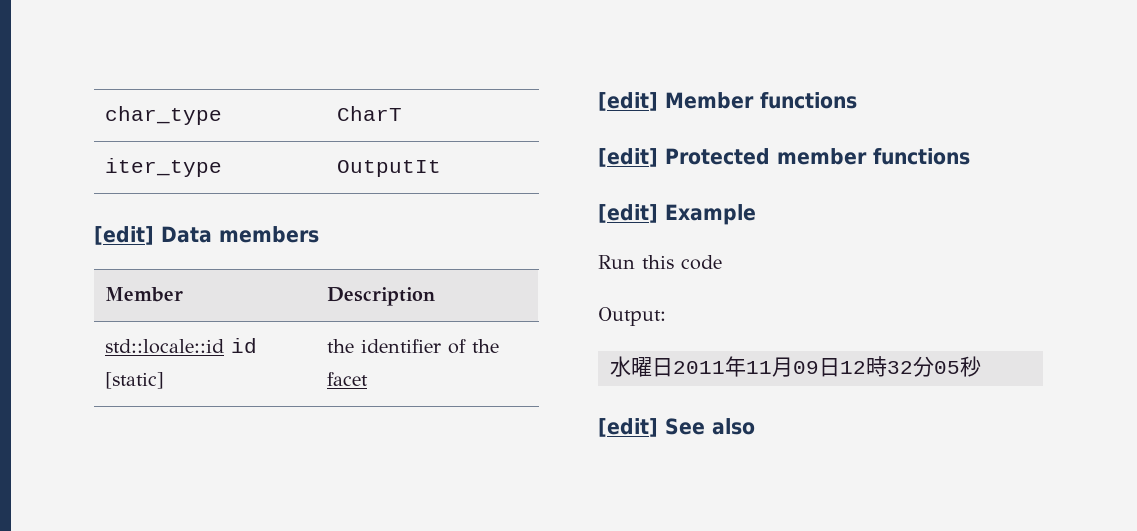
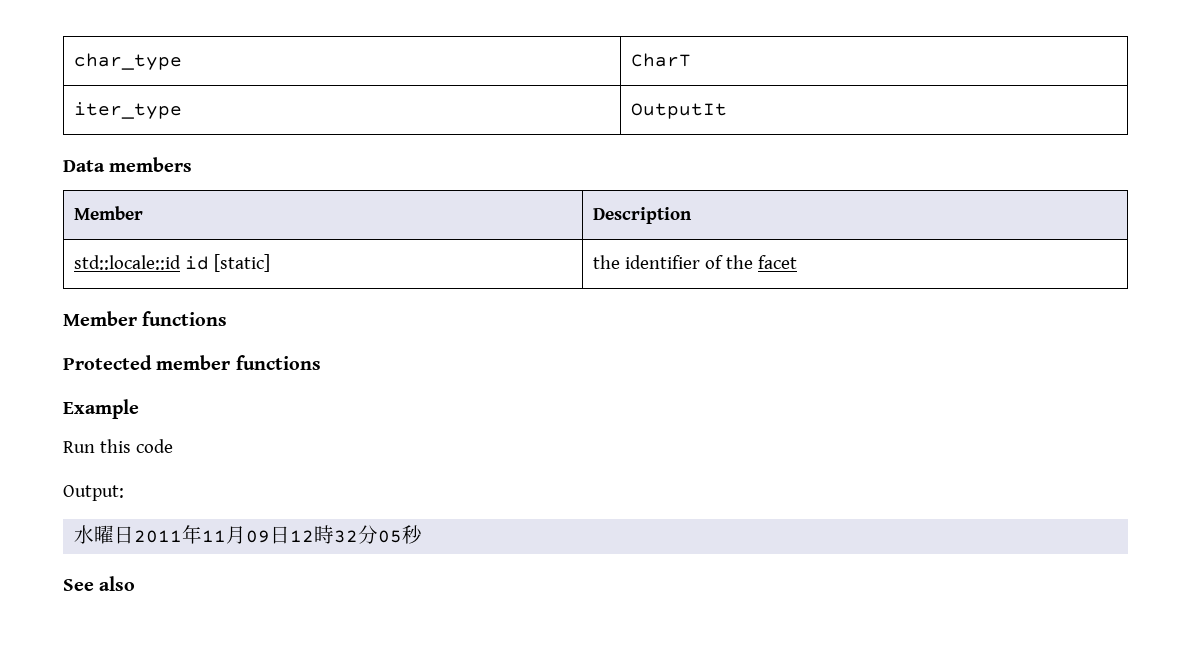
[94,226,154,245] [edit] -> (728, 111) none
[598,92,658,111] [edit] -> (798, 262) none
[598,148,658,167] [edit] -> (228, 318) none
[598,204,658,223] [edit] -> (321, 362) none
[598,418,658,437] [edit] -> (423, 534) none

